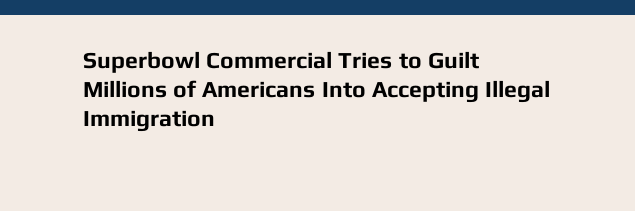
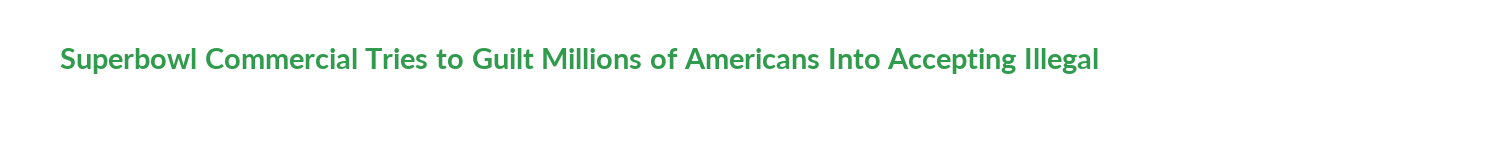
[83,110,215,132] Immigration -> (1099, 61) none

